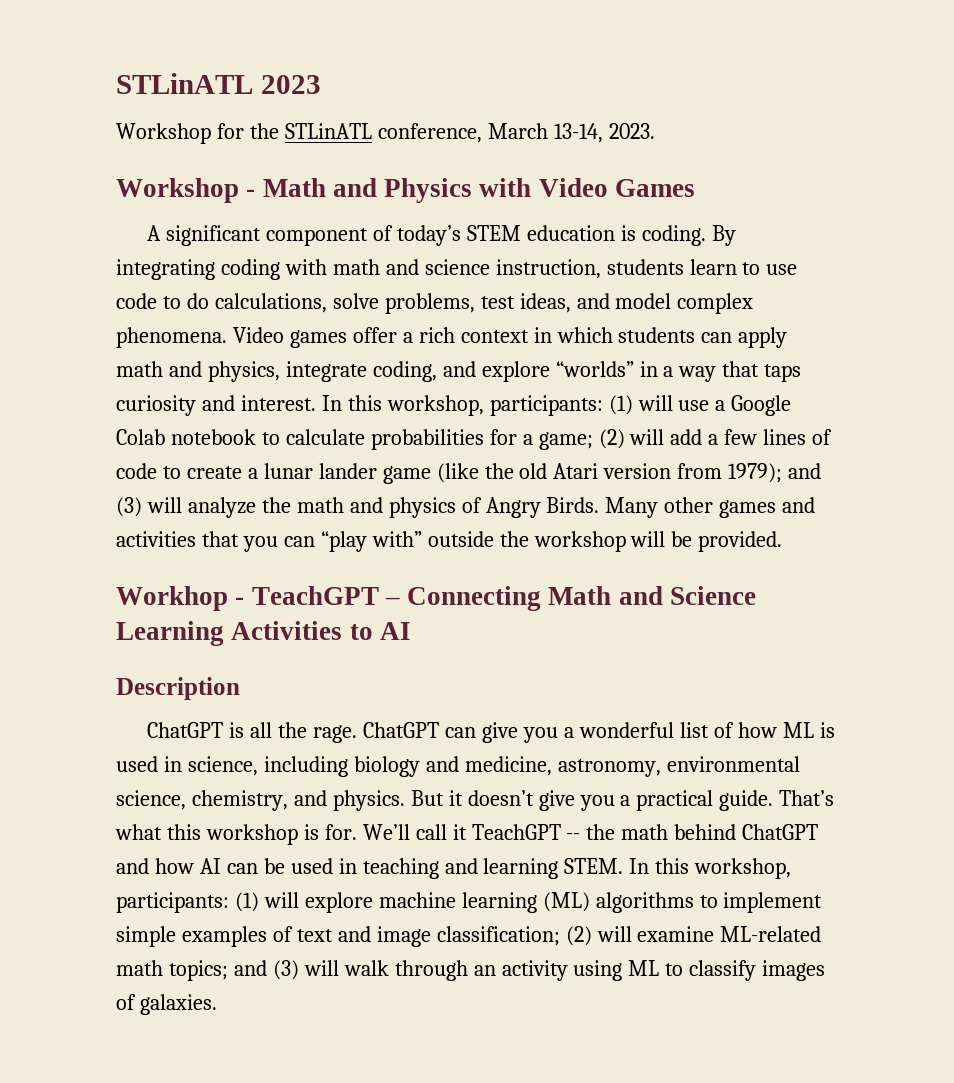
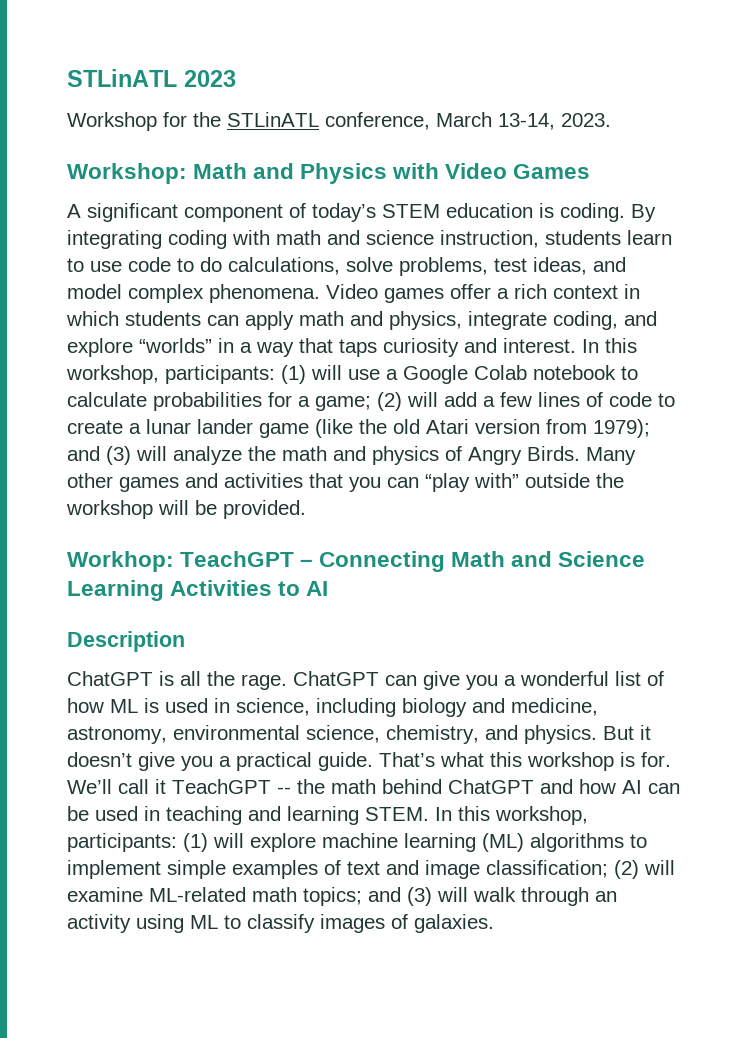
[116,178,256,203] Workshop - -> [67,163,187,184] Workshop:
[116,586,245,611] Workhop - -> [67,551,174,572] Workhop:

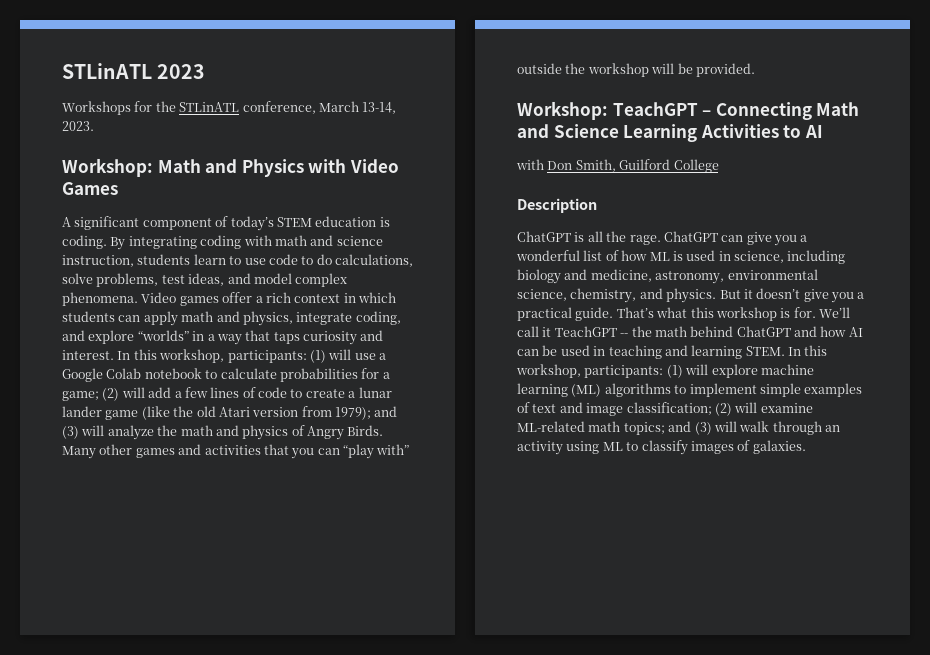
[67,112,157,131] Workshop -> [62,101,131,115] Workshops
[67,551,174,572] Workhop: -> [517,101,608,120] Workshop:
(329, 588) none -> [516,159,719,173] // with Don Smith, Guilford College

